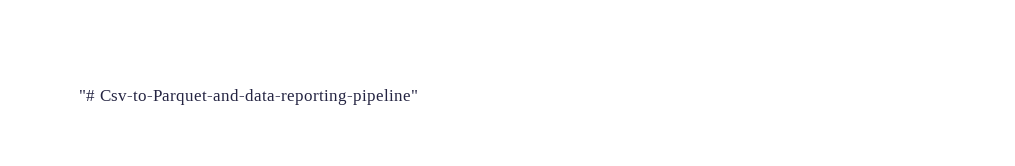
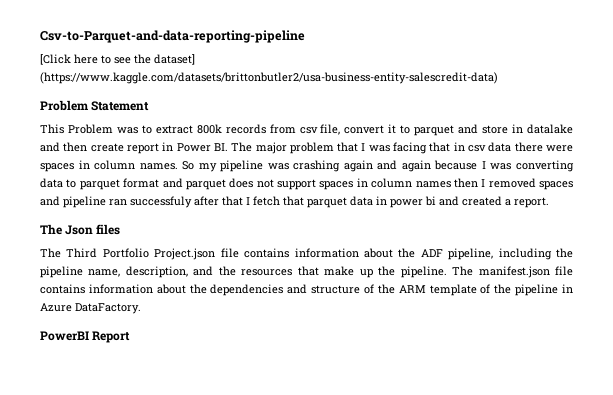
[79,89,418,105] "# Csv-to-Parquet-and-data-reporting-pipeline" -> [40,30,305,43] [40,54,195,65] [40,72,498,84] [40,100,150,111] [40,124,573,136] [40,142,574,154] [40,160,575,172] [40,178,573,190] [40,196,549,208] [40,224,121,235] [40,248,574,260] [40,266,573,278] [40,284,573,296] [40,303,141,314] [40,331,131,343] Csv-to-Parquet-and-data-reporting-pipeline // [Click here to see the dataset] (https://www.kaggle.com/datasets/brittonbutler2/usa-business-entity-salescredit-data) // Problem Statement // This Problem was to extract 800k records from csv file, convert it to parquet and store in datalake and then create report in Power BI. The major problem that I was facing that in csv data there were spaces in column names. So my pipeline was crashing again and again because I was converting data to parquet format and parquet does not support spaces in column names then I removed spaces and pipeline ran successfuly after that I fetch that parquet data in power bi and created a report. // The Json files // The Third Portfolio Project.json file contains information about the ADF pipeline, including the pipeline name, description, and the resources that make up the pipeline. The manifest.json file contains information about the dependencies and structure of the ARM template of the pipeline in Azure DataFactory. // PowerBI Report

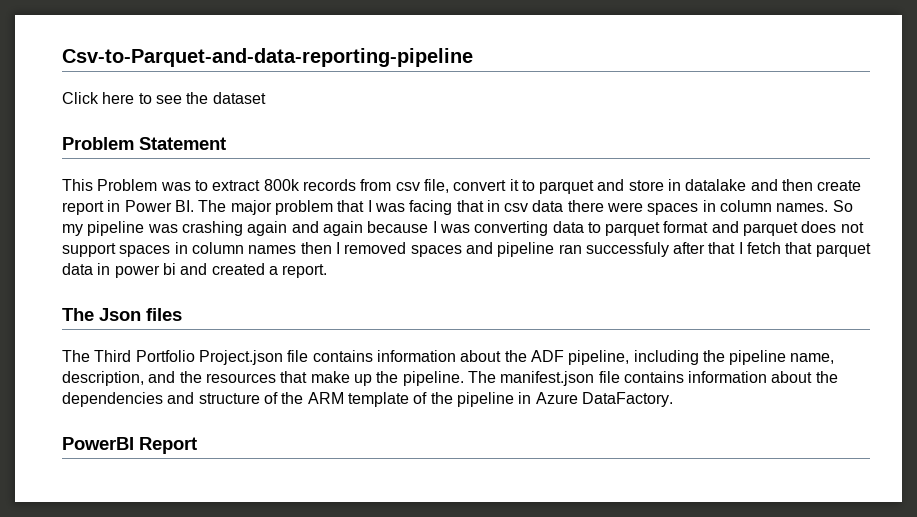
[40,54,71,65] [Click -> [62,92,99,104] Click
[154,54,195,65] [40,72,498,84] dataset] (https://www.kaggle.com/datasets/brittonbutler2/usa-business-entity-salescredit-data) -> [212,92,266,104] dataset

